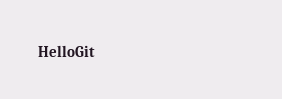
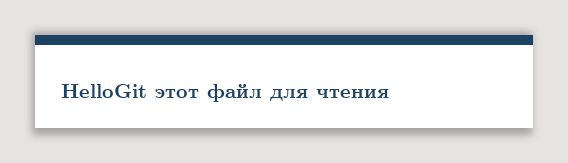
(95, 51) none -> [155,84,389,102] этот файл для чтения

